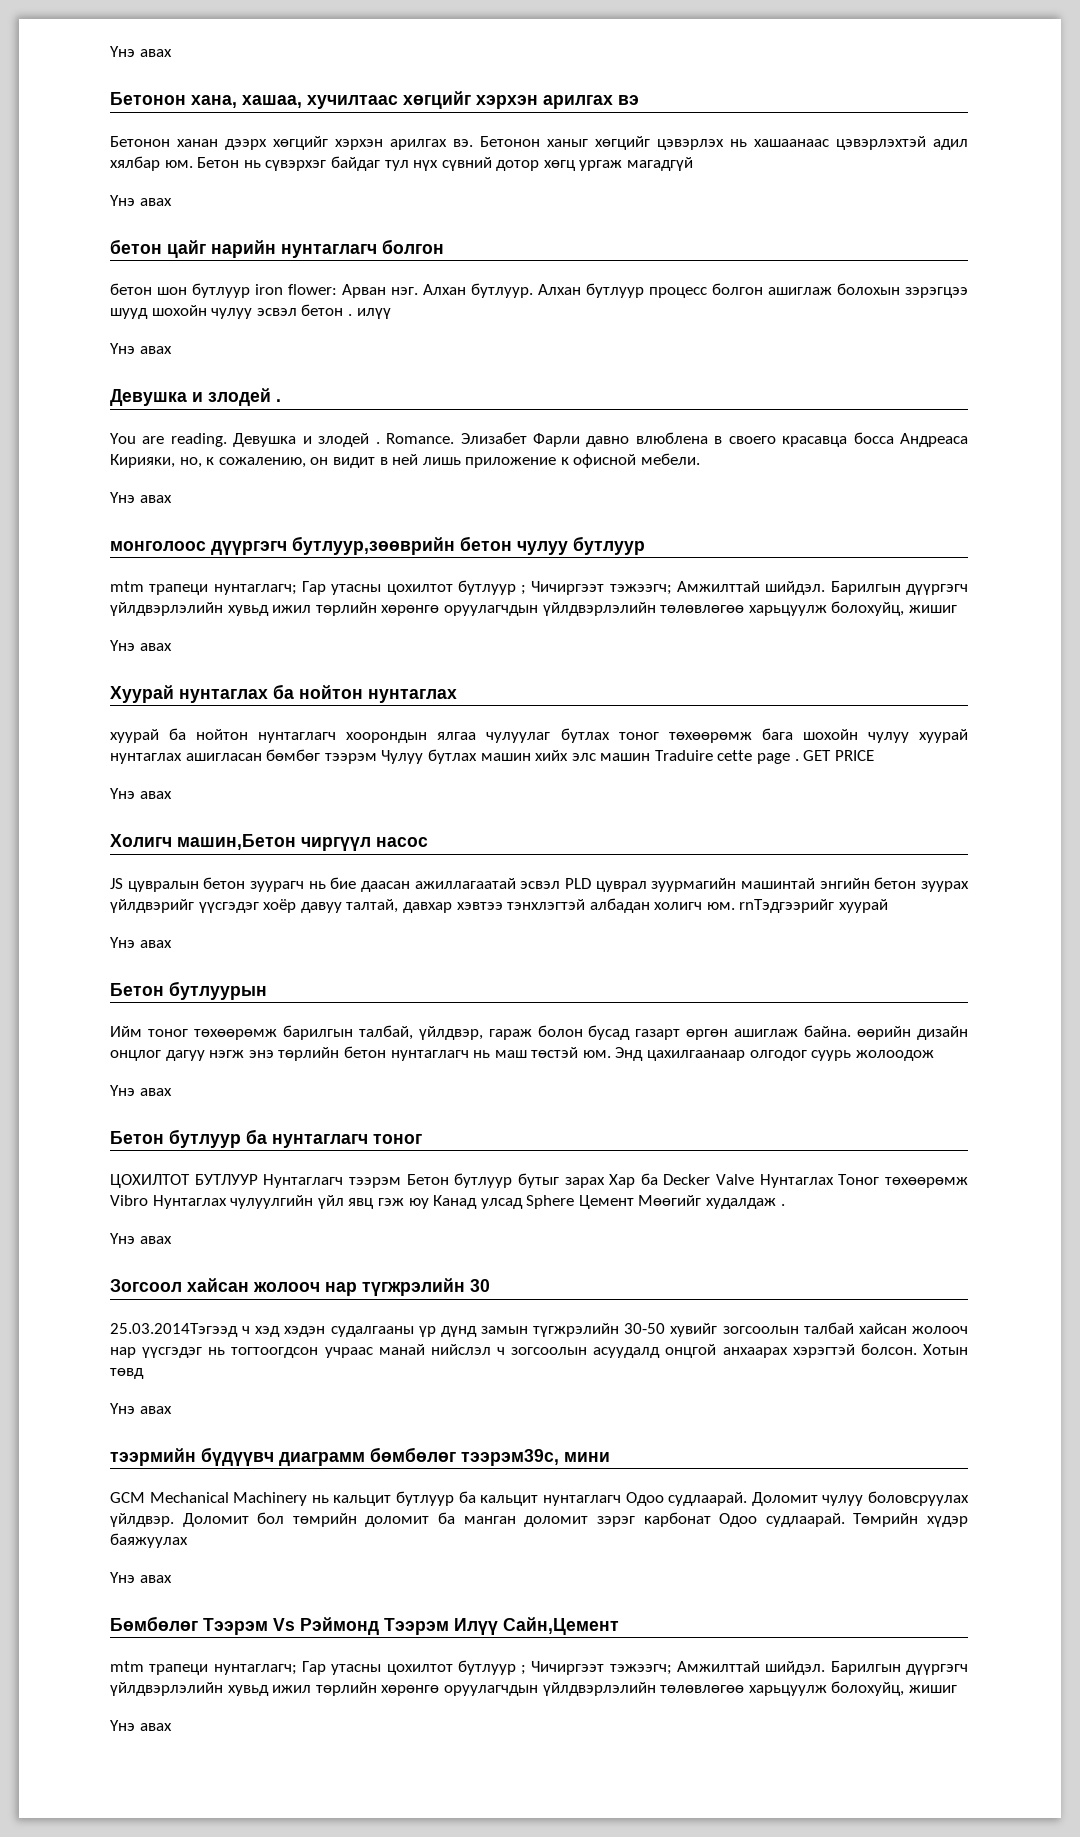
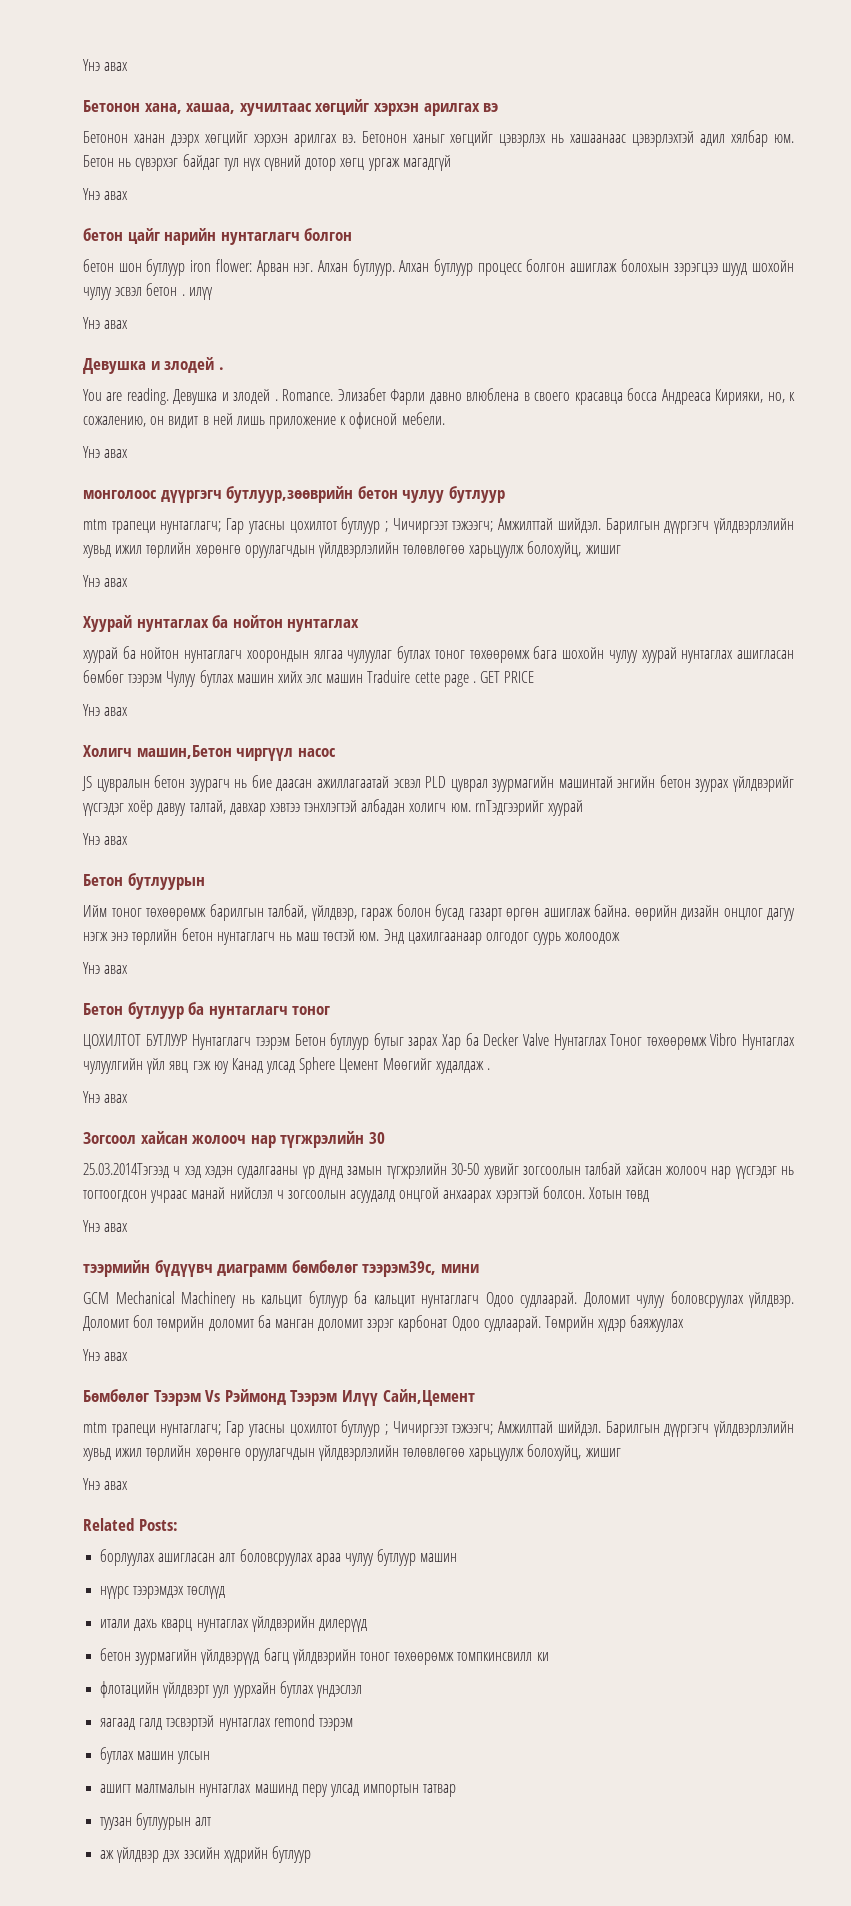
(172, 1727) none -> [83,1518,178,1531] [100,1549,458,1566] [100,1586,226,1599] [100,1616,367,1632] [100,1648,549,1665] [100,1681,362,1698] [100,1714,353,1731] [100,1747,211,1764] [100,1784,457,1797] [100,1813,212,1830] [100,1846,311,1863] // Related Posts: // борлуулах ашигласан алт боловсруулах араа чулуу бутлуур машин // нүүрс тээрэмдэх төслүүд // итали дахь кварц нунтаглах үйлдвэрийн дилерүүд // бетон зуурмагийн үйлдвэрүүд багц үйлдвэрийн тоног төхөөрөмж томпкинсвилл ки // флотацийн үйлдвэрт уул уурхайн бутлах үндэслэл // яагаад галд тэсвэртэй нунтаглах remond тээрэм // бутлах машин улсын // ашигт малтмалын нунтаглах машинд перу улсад импортын татвар // туузан бутлуурын алт // аж үйлдвэр дэх зэсийн хүдрийн бутлуур

